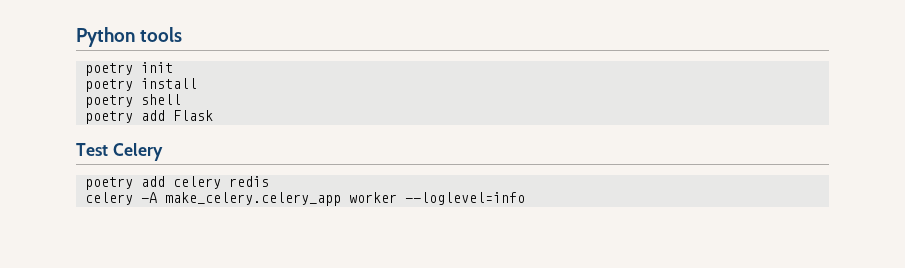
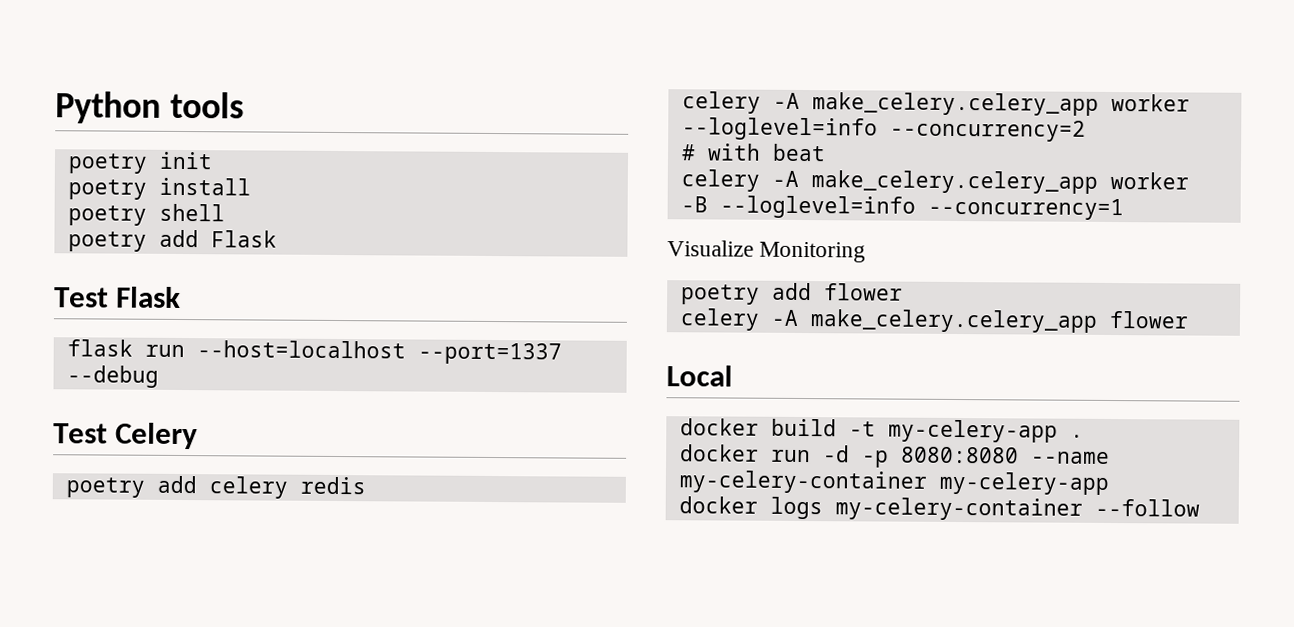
(213, 115) none -> [54,286,182,308] [66,339,562,365] [66,365,159,388] // Test Flask // flask run --host=localhost --port=1337 --debug
(525, 198) none -> [889,119,1086,142] [680,143,826,162] [680,169,1189,194] [680,195,1124,221] [667,240,867,263] [680,282,903,305] [679,308,1189,333] [666,365,733,387] [679,418,1084,443] [679,444,1110,468] [678,470,1109,495] [678,496,1200,521] --concurrency=2 // # with beat // celery -A make_celery.celery_app worker -B --loglevel=info --concurrency=1 // Visualize Monitoring // poetry add flower // celery -A make_celery.celery_app flower // Local // docker build -t my-celery-app . // docker run -d -p 8080:8080 --name my-celery-container my-celery-app // docker logs my-celery-container --follow

